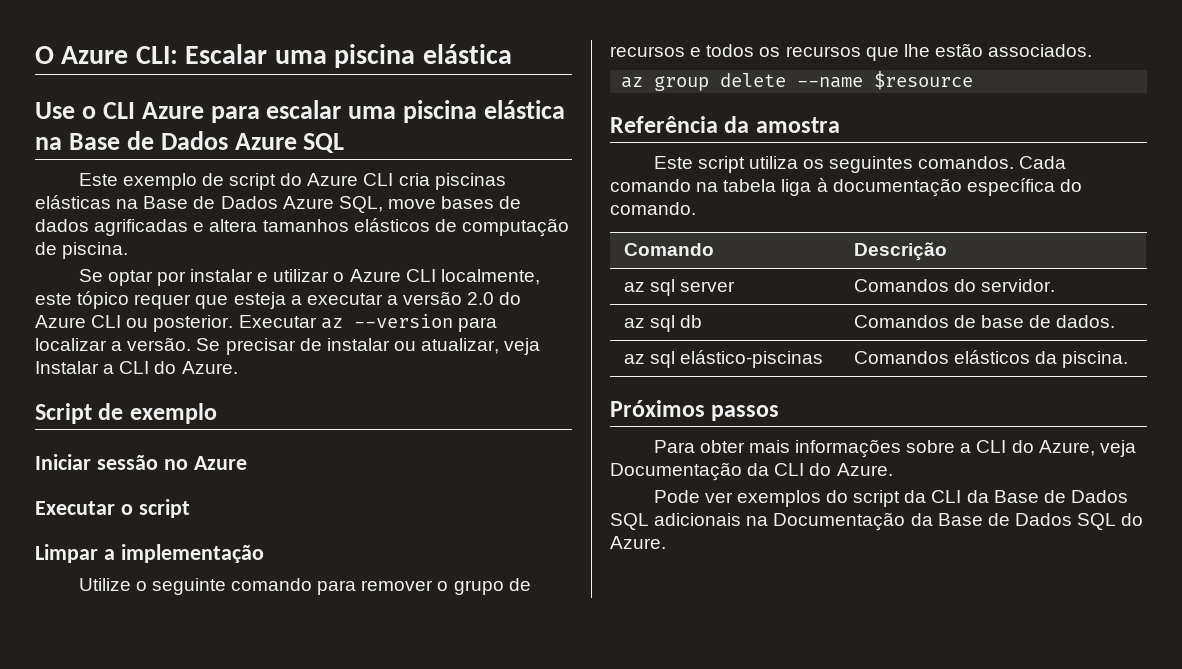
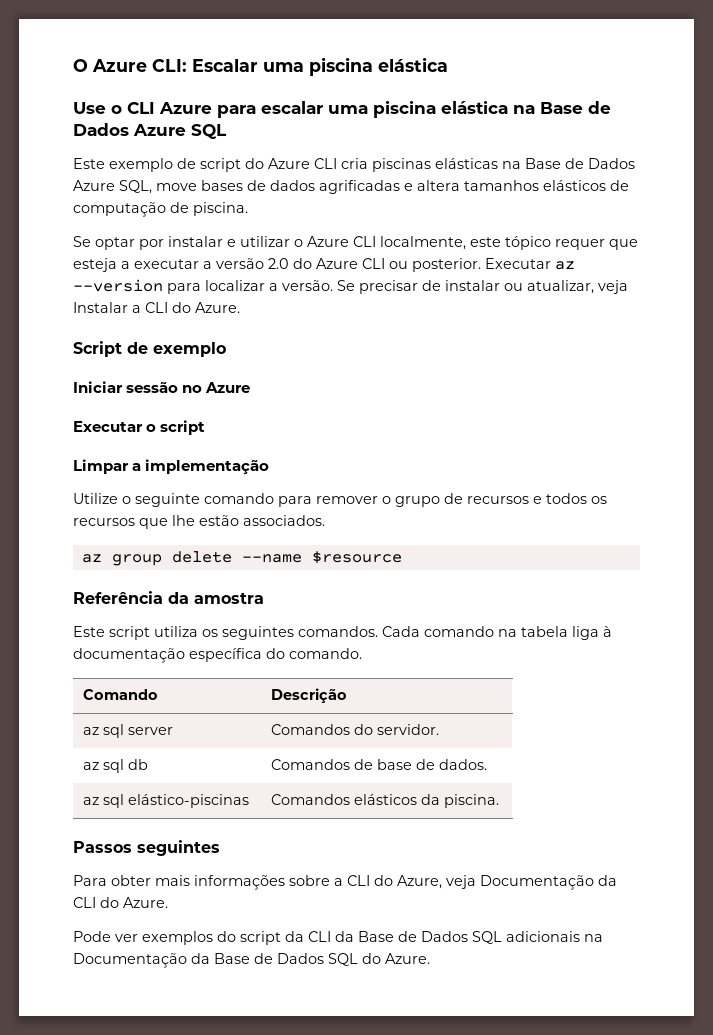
[610,400,780,421] Próximos passos -> [73,840,220,856] Passos seguintes

